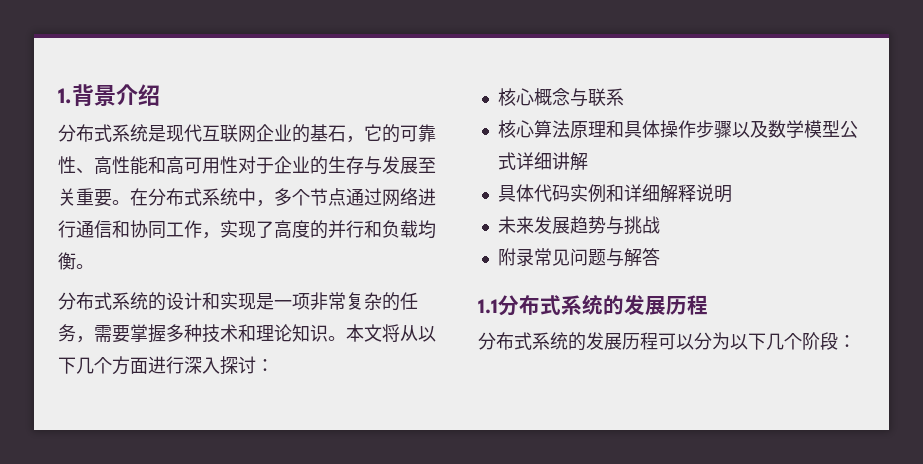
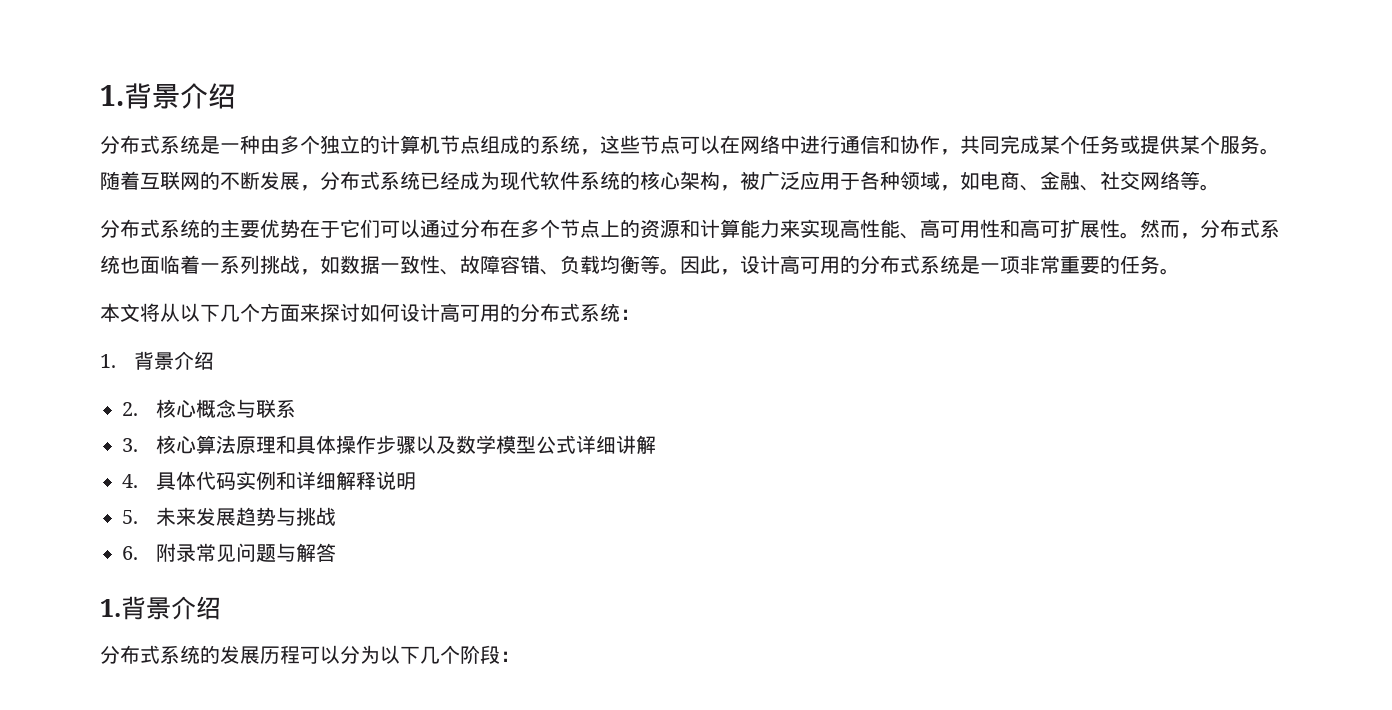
[166,124,436,143] [58,156,436,175] [58,188,436,207] [58,220,436,239] [58,252,94,270] [58,292,418,311] [58,324,346,343] 现代互联网企业的基石，它的可靠性、高性能和高可用性对于企业的生存与发展至关重要。在分布式系统中，多个节点通过网络进行通信和协同工作，实现了高度的并行和负载均衡。 // 分布式系统的设计和实现是一项非常复杂的任务，需要掌握多种技术和理论知识。 -> [220,135,1280,155] [100,171,1220,191] [100,219,1280,239] [100,255,1180,275] 一种由多个独立的计算机节点组成的系统，这些节点可以在网络中进行通信和协作，共同完成某个任务或提供某个服务。随着互联网的不断发展，分布式系统已经成为现代软件系统的核心架构，被广泛应用于各种领域，如电商、金融、社交网络等。 // 分布式系统的主要优势在于它们可以通过分布在多个节点上的资源和计算能力来实现高性能、高可用性和高可扩展性。然而，分布式系统也面临着一系列挑战，如数据一致性、故障容错、负载均衡等。因此，设计高可用的分布式系统是一项非常重要的任务。 //
[148,356,274,375] 进行深入探讨： // -> [300,303,640,322] [100,351,215,370] [122,402,138,416] 来探讨如何设计高可用的分布式系统： // 1.背景介绍 // 2.
(624, 97) none -> [122,438,138,452] 3.
(588, 161) none -> [122,474,138,488] 4.
(732, 194) none -> [122,510,138,524] 5.
(660, 225) none -> [122,546,138,560] 6.
[478,294,708,316] 1.1分布式系统的发展历程 -> [100,596,221,620] 1.背景介绍

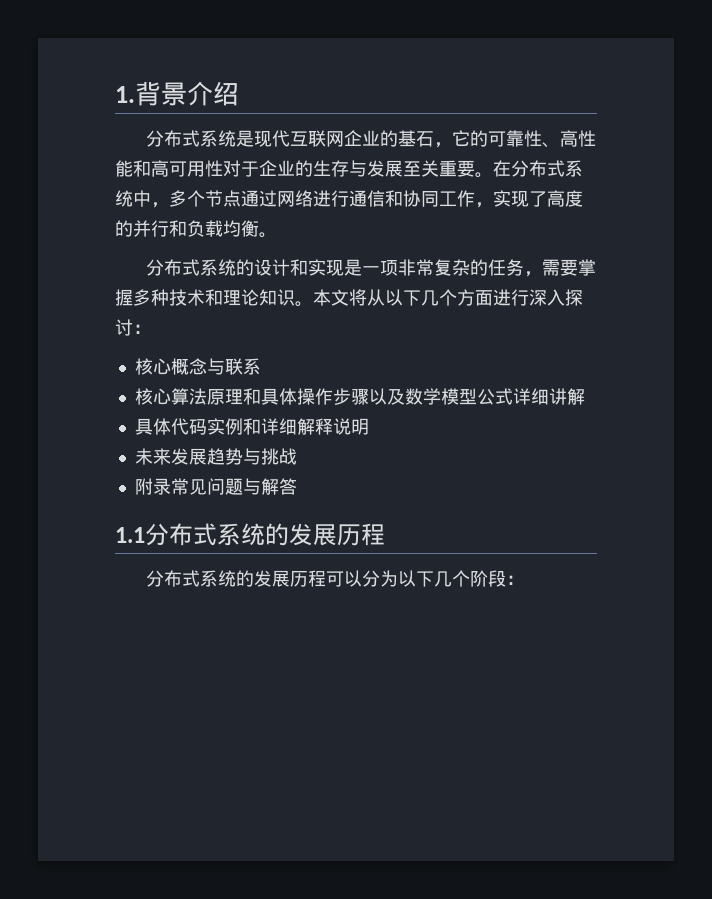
[220,135,1280,155] [100,171,1220,191] [100,219,1280,239] [100,255,1180,275] 一种由多个独立的计算机节点组成的系统，这些节点可以在网络中进行通信和协作，共同完成某个任务或提供某个服务。随着互联网的不断发展，分布式系统已经成为现代软件系统的核心架构，被广泛应用于各种领域，如电商、金融、社交网络等。 // 分布式系统的主要优势在于它们可以通过分布在多个节点上的资源和计算能力来实现高性能、高可用性和高可扩展性。然而，分布式系统也面临着一系列挑战，如数据一致性、故障容错、负载均衡等。因此，设计高可用的分布式系统是一项非常重要的任务。 // -> [254,130,597,148] [115,160,583,178] [115,190,583,208] [115,220,277,238] [146,259,597,277] [115,289,313,307] 现代互联网企业的基石，它的可靠性、高性能和高可用性对于企业的生存与发展至关重要。在分布式系统中，多个节点通过网络进行通信和协同工作，实现了高度的并行和负载均衡。 // 分布式系统的设计和实现是一项非常复杂的任务，需要掌握多种技术和理论知识。
[300,303,640,322] [100,351,215,370] [122,402,138,416] 来探讨如何设计高可用的分布式系统： // 1.背景介绍 // 2. -> [493,289,583,306] [115,319,151,336] 进行深入探讨： //
[122,438,138,452] 3. -> (261, 366) none
[122,474,138,488] 4. -> (585, 396) none
[122,510,138,524] 5. -> (369, 426) none
[122,546,138,560] 6. -> (297, 456) none
[100,596,221,620] 1.背景介绍 -> [115,523,385,546] 1.1分布式系统的发展历程

